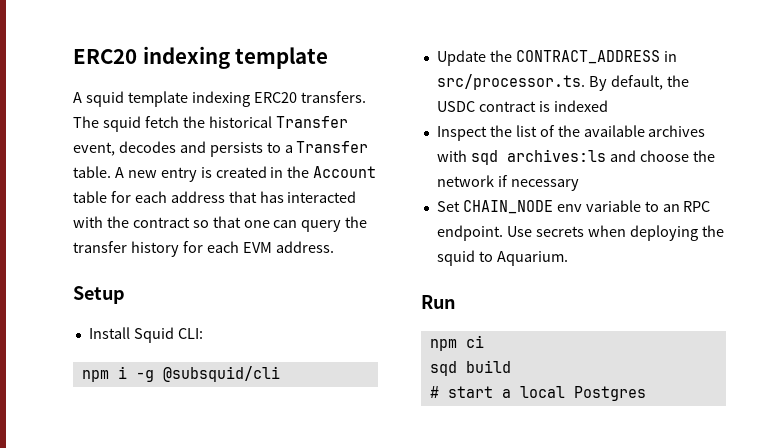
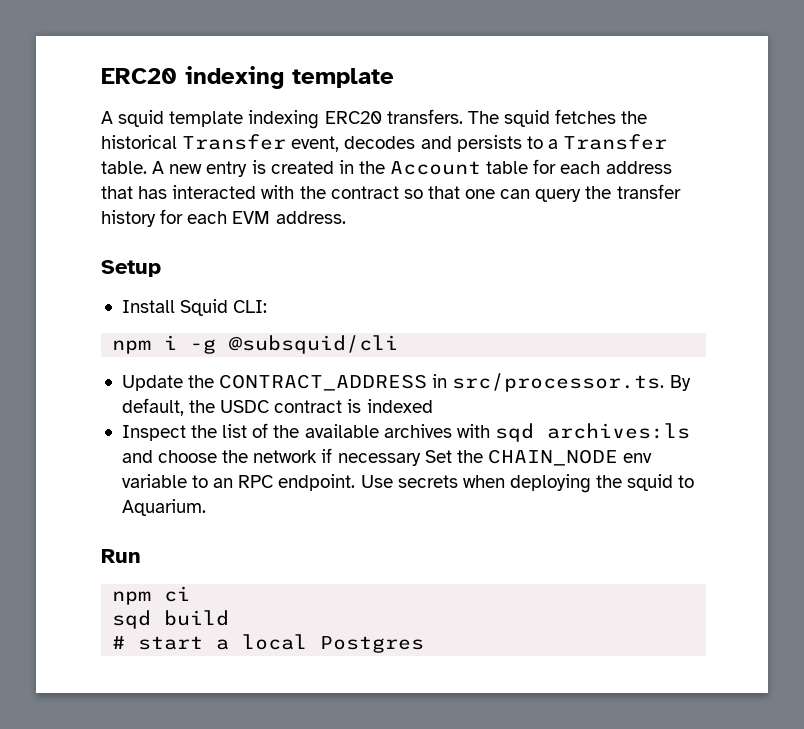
[144,116,179,128] fetch -> [555,109,617,124] fetches
[436,201,460,212] // Set -> [424,450,483,463] Set the

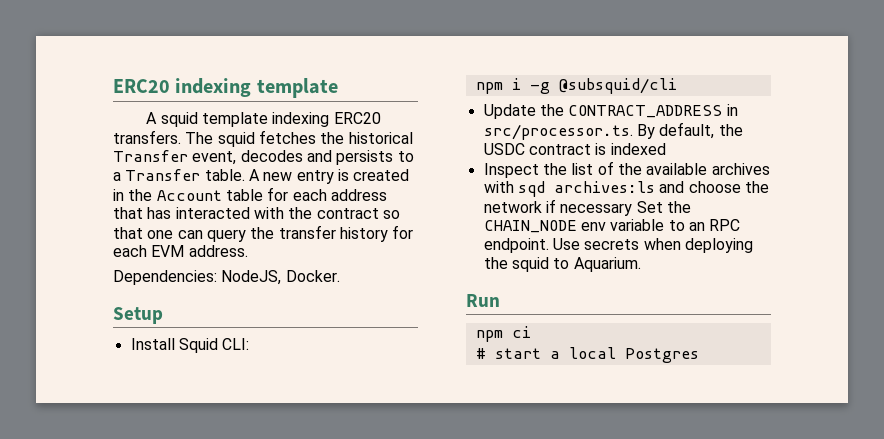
(346, 217) none -> [113,270,340,285] // Dependencies: NodeJS, Docker.
[112,610,230,629] // sqd build -> (531, 332) none

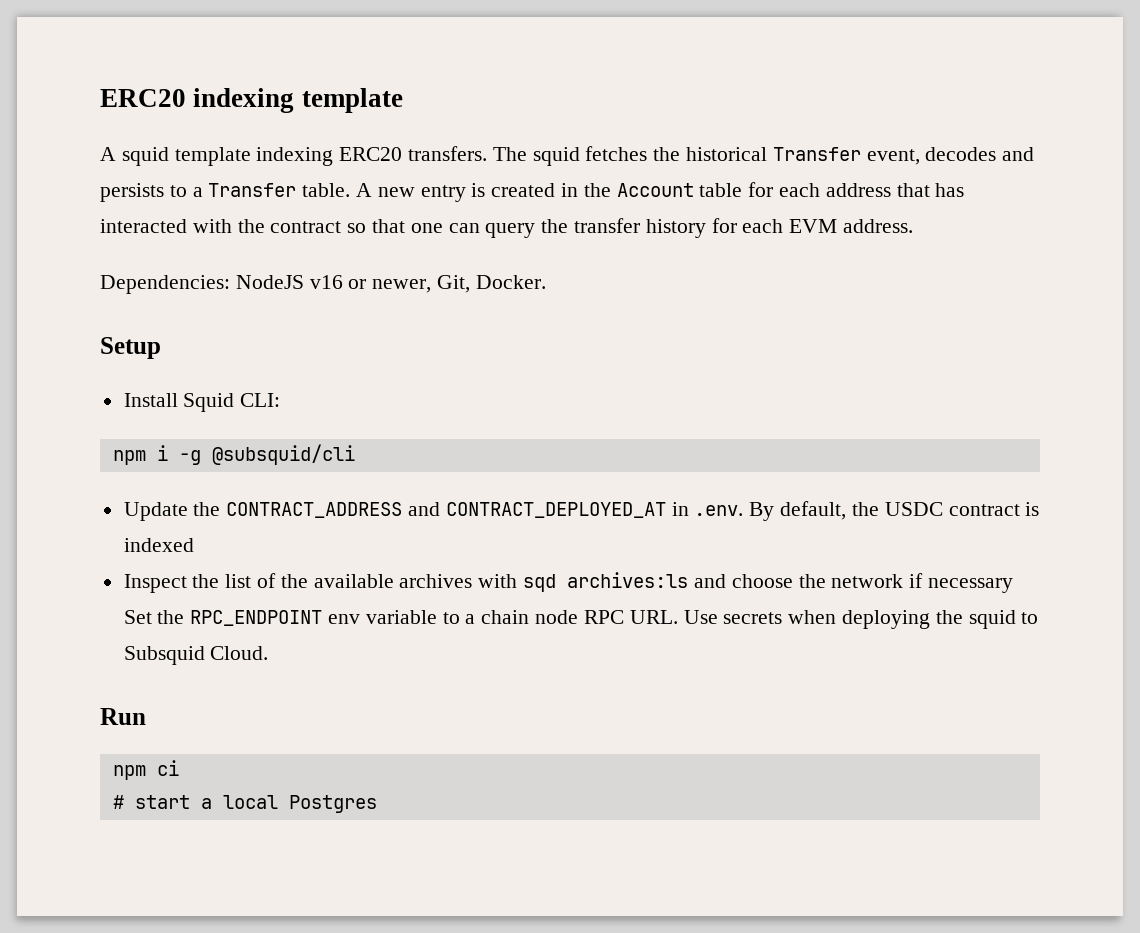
[221,270,282,285] NodeJS, -> [235,275,471,293] NodeJS v16 or newer, Git,
[726,104,738,116] [483,124,633,140] in src/processor.ts. -> [408,502,744,518] and CONTRACT_DEPLOYED_AT in .env.
[483,220,577,233] CHAIN_NODE -> [190,610,323,626] RPC_ENDPOINT
[688,219,741,231] [483,238,549,253] an RPC endpoint. -> [465,610,678,624] a chain node RPC URL.
[573,257,641,272] Aquarium. -> [123,646,269,665] Subsquid Cloud.

